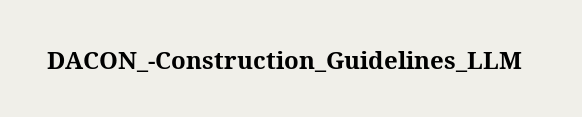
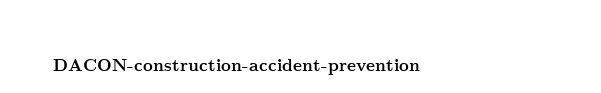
[47,51,522,72] DACON_-Construction_Guidelines_LLM -> [53,59,420,75] DACON-construction-accident-prevention

